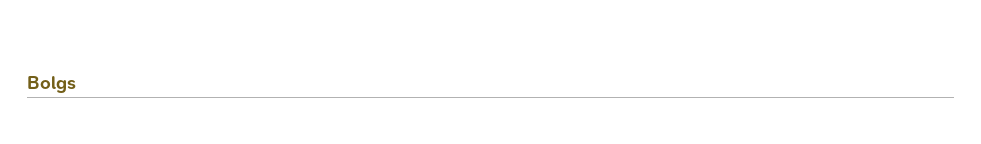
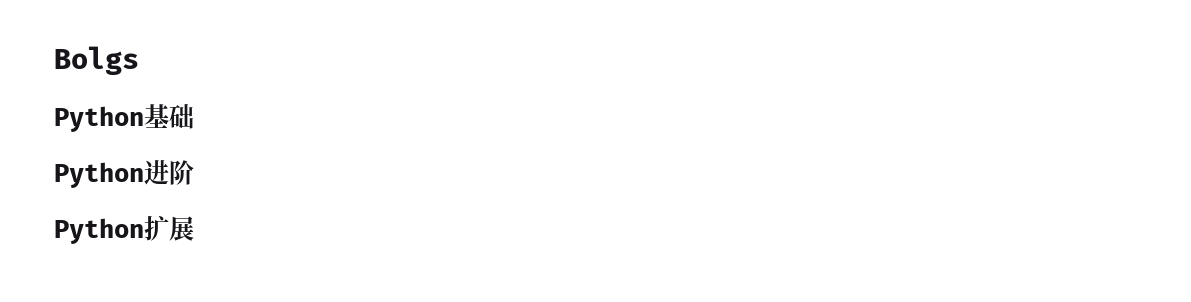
(76, 84) none -> [54,104,194,132] [54,160,194,188] [54,216,194,244] // Python基础 // Python进阶 // Python扩展

